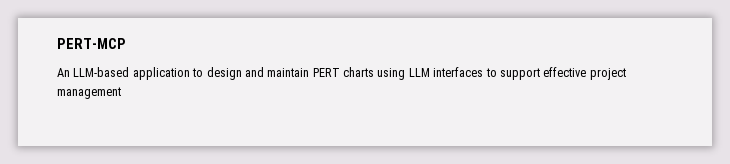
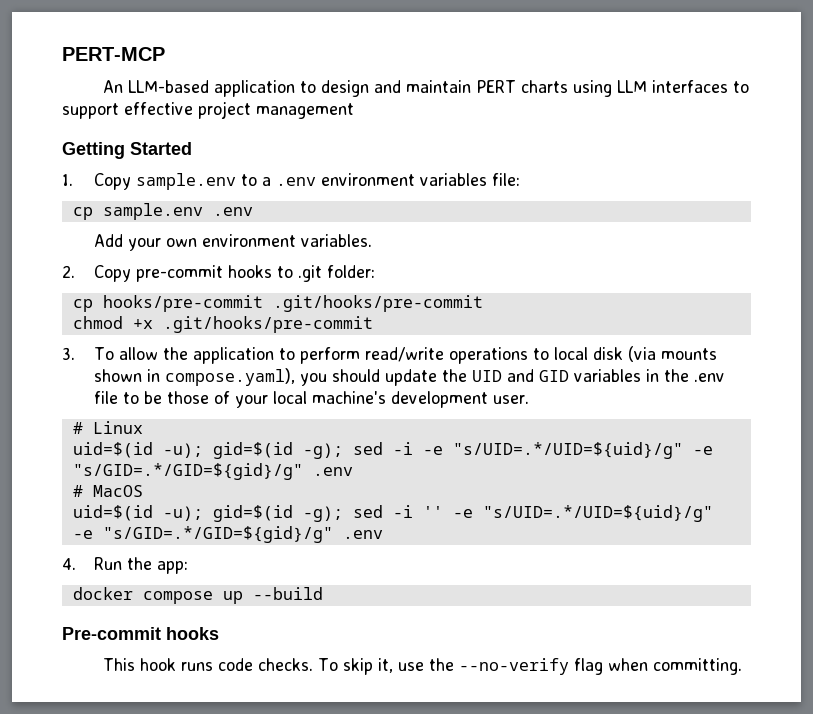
(121, 93) none -> [62,142,192,159] [62,173,520,190] [72,203,253,220] [93,234,372,251] [62,265,375,282] [72,295,483,312] [72,316,373,333] [62,346,717,364] [93,368,725,386] [93,391,529,408] [72,421,143,434] [72,442,713,459] [72,463,353,480] [72,485,143,497] [72,505,713,522] [72,526,383,543] [62,557,188,574] [72,587,323,604] [62,627,219,640] [102,658,742,675] // Getting Started // 1. Copy sample.env to a .env environment variables file: // cp sample.env .env // Add your own environment variables. // 2. Copy pre-commit hooks to .git folder: // cp hooks/pre-commit .git/hooks/pre-commit // chmod +x .git/hooks/pre-commit // 3. To allow the application to perform read/write operations to local disk (via mounts shown in compose.yaml), you should update the UID and GID variables in the .env file to be those of your local machine's development user. // # Linux // uid=$(id -u); gid=$(id -g); sed -i -e "s/UID=.*/UID=${uid}/g" -e "s/GID=.*/GID=${gid}/g" .env // # MacOS // uid=$(id -u); gid=$(id -g); sed -i '' -e "s/UID=.*/UID=${uid}/g" -e "s/GID=.*/GID=${gid}/g" .env // 4. Run the app: // docker compose up --build // Pre-commit hooks // This hook runs code checks. To skip it, use the --no-verify flag when committing.

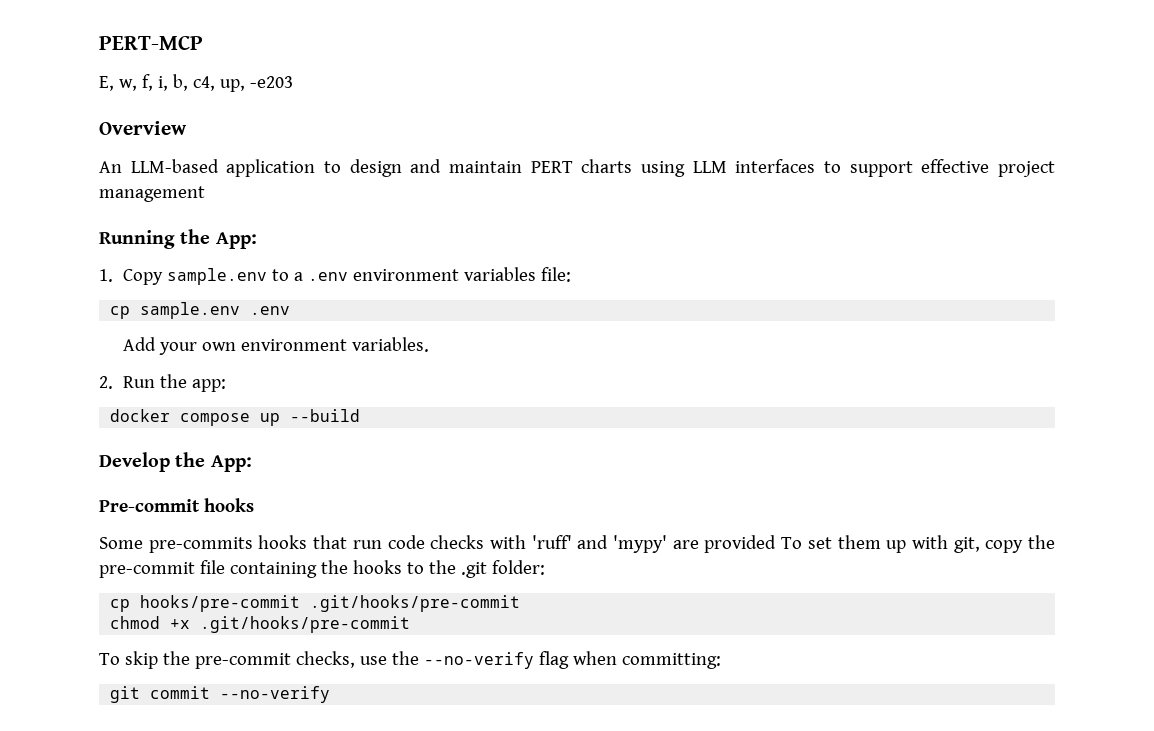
(165, 54) none -> [99,74,293,92] [99,121,187,135] // E, w, f, i, b, c4, up, -e203 // Overview
[62,142,192,159] Getting Started -> [99,229,257,249] Running the App:
[93,265,223,282] Copy pre-commit -> [122,374,226,392] [110,409,361,426] [99,452,252,472] [99,498,254,512] [99,535,1056,553] [99,560,348,578] Run the app: // docker compose up --build // Develop the App: // Pre-commit hooks // Some pre-commits hooks that run code checks with 'ruff' and 'mypy' are provided To set them up with git, copy the pre-commit file containing the
(293, 272) none -> [428,560,456,574] the
[62,346,717,364] [93,368,725,386] [93,391,529,408] [72,421,143,434] [72,442,713,459] [72,463,353,480] [72,485,143,497] [72,505,713,522] [72,526,383,543] [62,557,188,574] [72,587,323,604] [62,627,219,640] [102,658,393,675] 3. To allow the application to perform read/write operations to local disk (via mounts shown in compose.yaml), you should update the UID and GID variables in the .env file to be those of your local machine's development user. // # Linux // uid=$(id -u); gid=$(id -g); sed -i -e "s/UID=.*/UID=${uid}/g" -e "s/GID=.*/GID=${gid}/g" .env // # MacOS // uid=$(id -u); gid=$(id -g); sed -i '' -e "s/UID=.*/UID=${uid}/g" -e "s/GID=.*/GID=${gid}/g" .env // 4. Run the app: // docker compose up --build // Pre-commit hooks // This hook runs code checks. To skip it, -> [99,651,355,669] To skip the pre-commit checks,
[652,658,742,675] committing. -> [621,653,721,669] [110,686,331,703] committing: // git commit --no-verify

